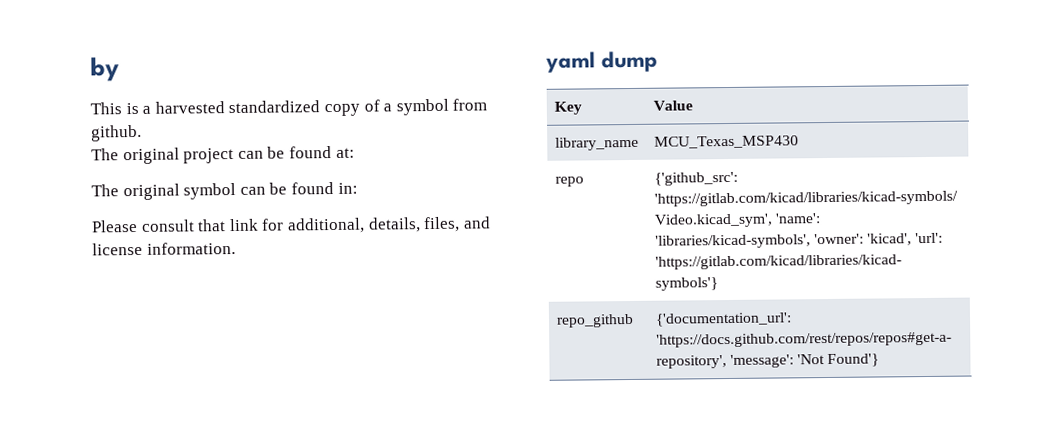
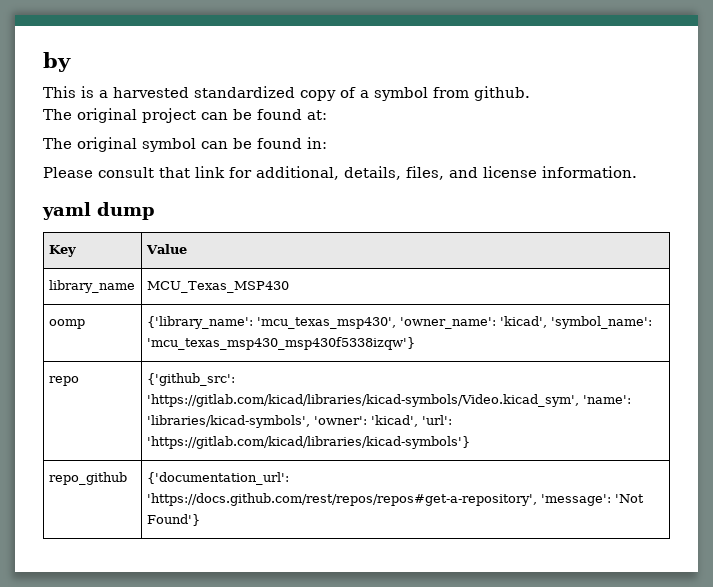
(799, 142) none -> [48,319,85,329] [146,316,652,329] [146,337,415,350] // oomp | {'library_name': 'mcu_texas_msp430', 'owner_name': 'kicad', 'symbol_name': 'mcu_texas_msp430_msp430f5338izqw'}

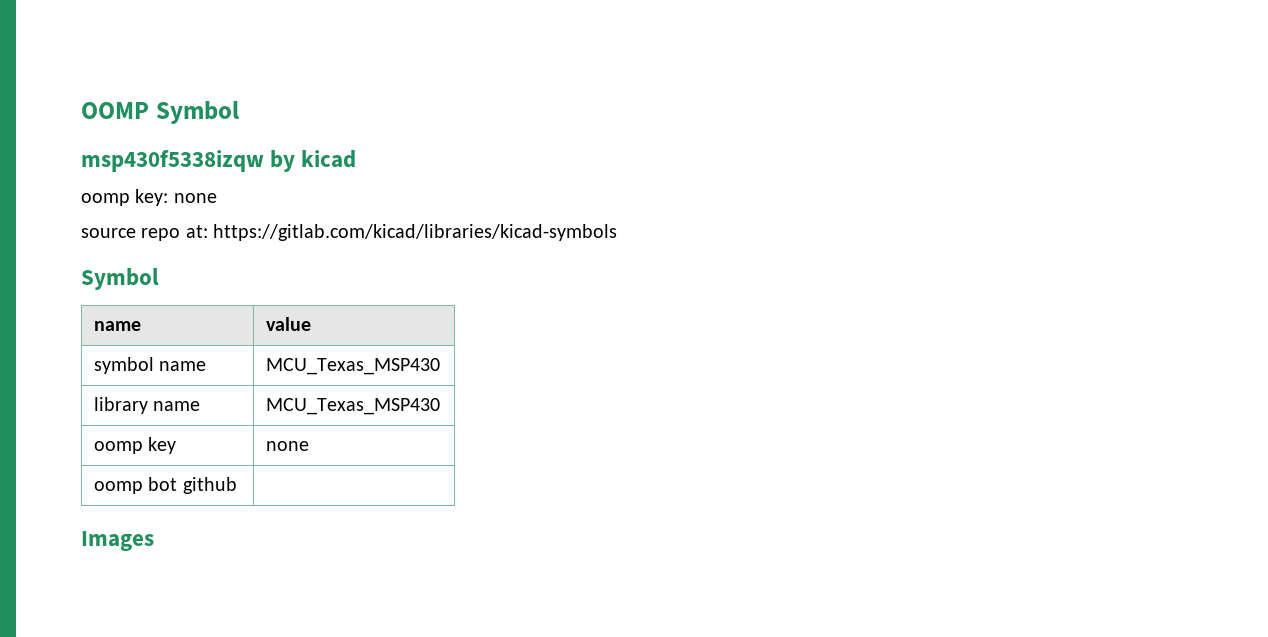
[43,52,71,72] [43,86,530,101] [43,108,327,123] [43,137,327,152] [43,166,637,180] [42,202,155,220] [48,245,76,257] [145,244,187,254] [48,280,135,293] [146,281,289,293] [48,319,85,329] [146,316,652,329] [146,337,415,350] [48,376,79,386] [146,373,235,386] [146,394,631,407] [146,415,452,428] [146,436,470,449] [48,472,127,485] [146,472,289,485] [146,493,644,506] [146,514,200,526] by // This is a harvested standardized copy of a symbol from github. // The original project can be found at: // The original symbol can be found in: // Please consult that link for additional, details, files, and license information. // yaml dump // Key | Value // library_name | MCU_Texas_MSP430 // oomp | {'library_name': 'mcu_texas_msp430', 'owner_name': 'kicad', 'symbol_name': 'mcu_texas_msp430_msp430f5338izqw'} // repo | {'github_src': 'https://gitlab.com/kicad/libraries/kicad-symbols/Video.kicad_sym', 'name': 'libraries/kicad-symbols', 'owner': 'kicad', 'url': 'https://gitlab.com/kicad/libraries/kicad-symbols'} // repo_github | {'documentation_url': 'https://docs.github.com/rest/repos/repos#get-a-repository', 'message': 'Not Found'} -> [81,101,239,124] [81,150,357,172] [81,189,217,206] [81,224,618,241] [81,268,159,290] [93,321,141,331] [265,317,311,331] [93,357,207,374] [265,358,440,375] [93,397,201,414] [265,398,440,415] [93,437,177,454] [265,441,309,451] [93,477,237,494] [81,531,154,551] OOMP Symbol // msp430f5338izqw by kicad // oomp key: none // source repo at: https://gitlab.com/kicad/libraries/kicad-symbols // Symbol // name | value // symbol name | MCU_Texas_MSP430 // library name | MCU_Texas_MSP430 // oomp key | none // oomp bot github | // Images

